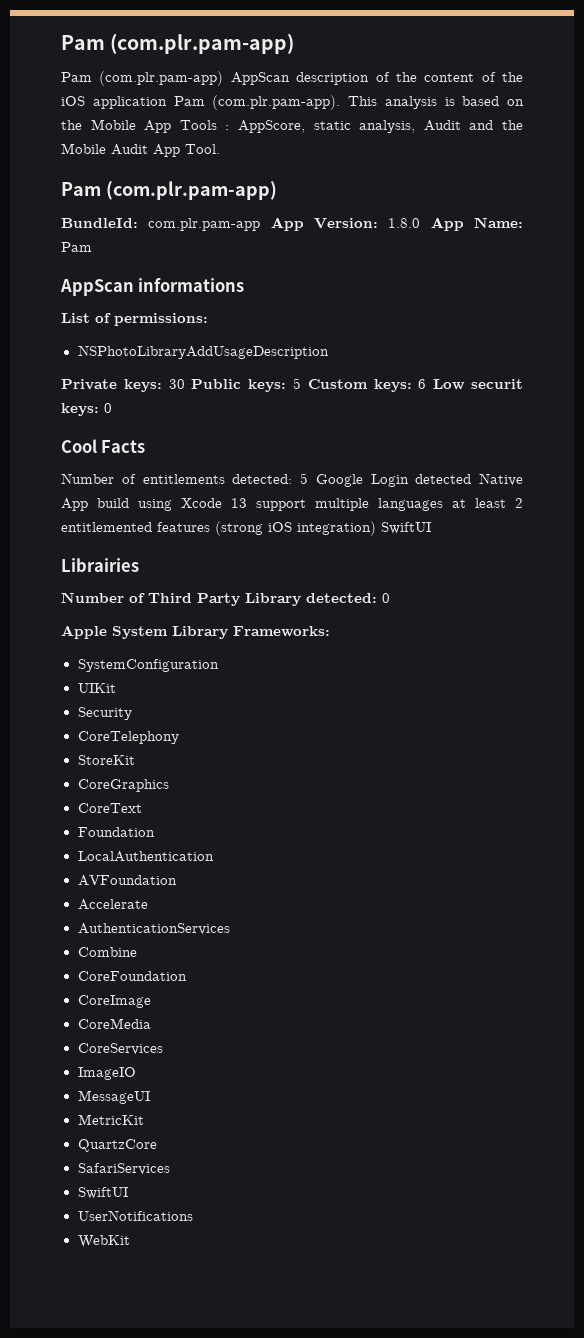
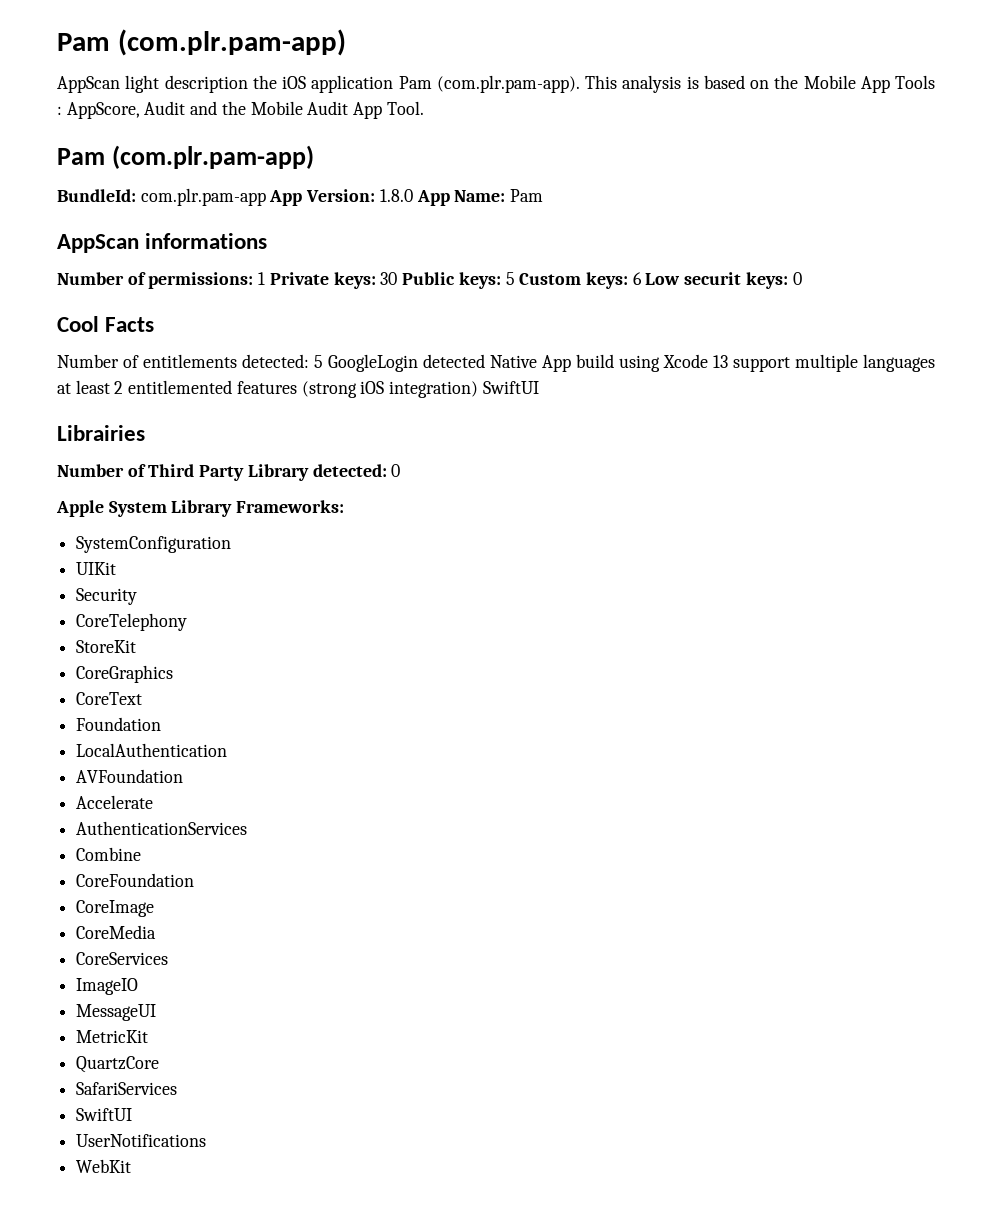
[61,33,295,54] [61,71,496,86] Pam (com.plr.pam-app) // Pam (com.plr.pam-app) AppScan description of the content of -> [57,29,346,56] [57,75,248,93] Pam (com.plr.pam-app) // AppScan light description
[313,120,416,133] static analysis, -> (140, 110) none
[61,313,90,323] List -> [57,272,124,285] Number
[77,345,329,359] // NSPhotoLibraryAddUsageDescription // -> [258,272,266,285] 1
[315,474,409,487] Google Login -> [328,354,418,372] GoogleLogin

